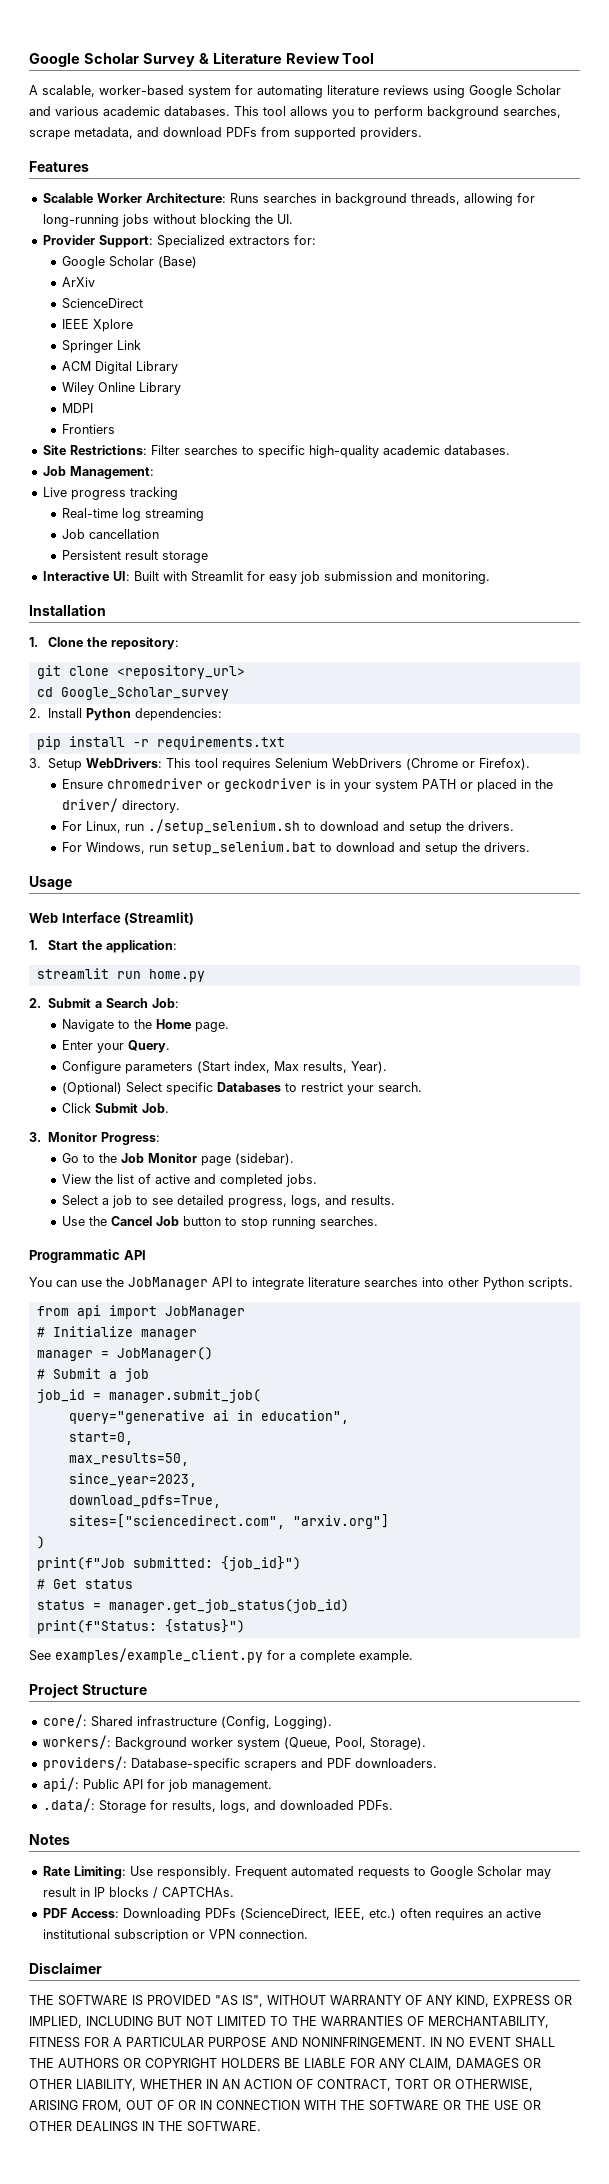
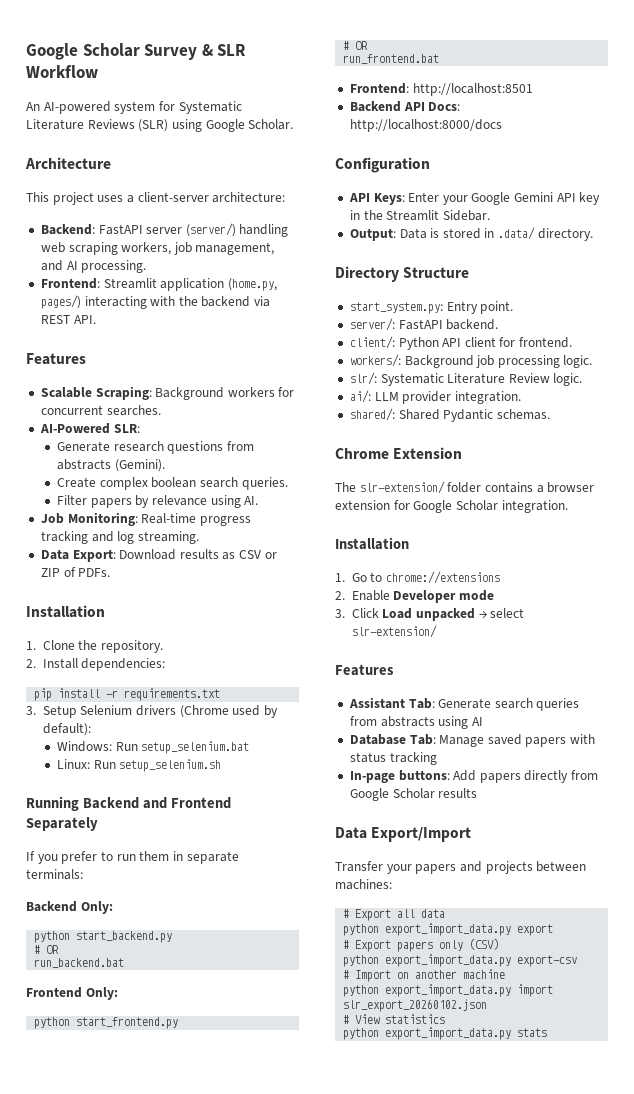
[212,52,375,64] [29,85,561,98] [29,106,561,119] [29,127,422,140] [29,161,89,172] [42,193,535,206] [42,214,293,227] [42,235,316,248] [62,256,198,269] [62,277,96,287] [62,298,144,309] [62,319,134,332] [62,340,142,353] [62,361,179,374] [62,382,182,395] [62,403,94,413] [62,424,116,434] [42,445,510,458] [42,466,154,479] [42,487,67,497] Literature Review Tool // A scalable, worker-based system for automating literature reviews using Google Scholar and various academic databases. This tool allows you to perform background searches, scrape metadata, and download PDFs from supported providers. // Features // Scalable Worker Architecture: Runs searches in background threads, allowing for long-running jobs without blocking the UI. // Provider Support: Specialized extractors for: // Google Scholar (Base) // ArXiv // ScienceDirect // IEEE Xplore // Springer Link // ACM Digital Library // Wiley Online Library // MDPI // Frontiers // Site Restrictions: Filter searches to specific high-quality academic databases. // Job Management: // Live -> [217,44,247,56] [26,65,98,78] [26,101,242,114] [26,119,294,132] [25,157,111,169] [26,192,286,205] [40,223,289,237] [40,242,275,255] [40,260,147,273] [40,278,277,291] [40,295,271,309] [40,315,96,324] [26,353,86,365] [40,386,295,400] [40,405,161,416] [39,423,140,434] [57,441,255,454] [57,459,165,472] [57,477,288,490] [57,495,259,508] [40,512,197,526] SLR Workflow // An AI-powered system for Systematic Literature Reviews (SLR) using Google Scholar. // Architecture // This project uses a client-server architecture: // Backend: FastAPI server (server/) handling web scraping workers, job management, and AI processing. // Frontend: Streamlit application (home.py, pages/) interacting with the backend via REST API. // Features // Scalable Scraping: Background workers for concurrent searches. // AI-Powered SLR: // Generate research questions from abstracts (Gemini). // Create complex boolean search queries. // Filter papers by relevance using AI. // Job Monitoring: Real-time
[62,508,205,521] [62,529,160,539] [62,550,209,563] [42,571,490,584] [29,604,106,616] [29,637,180,650] [36,665,245,679] [36,687,229,700] // Real-time log streaming // Job cancellation // Persistent result storage // Interactive UI: Built with Streamlit for easy job submission and monitoring. // Installation // 1. Clone the repository: // git clone <repository_url> // cd Google_Scholar_survey -> [91,531,199,544] [40,549,277,562] [40,567,111,577] [26,605,105,618] [26,640,164,653] and log streaming. // Data Export: Download results as CSV or ZIP of PDFs. // Installation // 1. Clone the repository.
[86,708,132,721] Python -> (78, 663) none
[86,758,531,771] [62,778,554,792] [62,798,181,813] [62,819,515,834] [62,841,531,855] [29,876,72,890] [29,912,195,925] [29,940,178,953] [36,968,205,982] [29,998,180,1008] [62,1019,230,1032] [62,1040,171,1053] [62,1061,388,1074] [62,1082,423,1095] [62,1103,170,1113] [29,1132,161,1145] [62,1153,295,1166] [62,1174,318,1187] [62,1195,396,1208] [62,1216,379,1229] [29,1249,146,1263] [29,1277,573,1290] [36,1305,245,1319] [36,1326,197,1340] [36,1347,213,1361] [36,1368,149,1382] [36,1389,261,1403] [68,1410,349,1424] [68,1432,133,1445] [68,1453,189,1466] [68,1473,197,1487] [68,1495,221,1508] [68,1514,389,1529] [36,1536,45,1549] [36,1556,301,1571] [36,1579,133,1589] [36,1599,349,1613] [36,1619,245,1634] [29,1648,413,1663] [29,1683,147,1698] [42,1714,332,1729] [42,1735,426,1750] [42,1756,437,1771] [42,1777,272,1792] [42,1798,393,1813] [29,1834,70,1845] [42,1866,551,1879] [42,1887,234,1898] [42,1908,541,1921] [42,1929,308,1942] [29,1962,102,1974] [29,1995,572,2007] [29,2016,549,2028] [29,2037,555,2048] [29,2058,541,2070] [29,2079,533,2091] [29,2100,541,2112] [29,2121,261,2132] WebDrivers: This tool requires Selenium WebDrivers (Chrome or Firefox). // Ensure chromedriver or geckodriver is in your system PATH or placed in the driver/ directory. // For Linux, run ./setup_selenium.sh to download and setup the drivers. // For Windows, run setup_selenium.bat to download and setup the drivers. // Usage // Web Interface (Streamlit) // 1. Start the application: // streamlit run home.py // 2. Submit a Search Job: // Navigate to the Home page. // Enter your Query. // Configure parameters (Start index, Max results, Year). // (Optional) Select specific Databases to restrict your search. // Click Submit Job. // 3. Monitor Progress: // Go to the Job Monitor page (sidebar). // View the list of active and completed jobs. // Select a job to see detailed progress, logs, and results. // Use the Cancel Job button to stop running searches. // Programmatic API // You can use the JobManager API to integrate literature searches into other Python scripts. // from api import JobManager // # Initialize manager // manager = JobManager() // # Submit a job // job_id = manager.submit_job( // query="generative ai in education", // start=0, // max_results=50, // since_year=2023, // download_pdfs=True, // sites=["sciencedirect.com", "arxiv.org"] // ) // print(f"Job submitted: {job_id}") // # Get status // status = manager.get_job_status(job_id) // print(f"Status: {status}") // See examples/example_client.py for a complete example. // Project Structure // core/: Shared infrastructure (Config, Logging). // workers/: Background worker system (Queue, Pool, Storage). // providers/: Database-specific scrapers and PDF downloaders. // api/: Public API for job management. // .data/: Storage for results, logs, and downloaded PDFs. // Notes // Rate Limiting: Use responsibly. Frequent automated requests to Google Scholar may result in IP blocks / CAPTCHAs. // PDF Access: Downloading PDFs (ScienceDirect, IEEE, etc.) often requires an active institutional subscription or VPN connection. // Disclaimer // THE SOFTWARE IS PROVIDED "AS IS", WITHOUT WARRANTY OF ANY KIND, EXPRESS OR IMPLIED, INCLUDING BUT NOT LIMITED TO THE WARRANTIES OF MERCHANTABILITY, FITNESS FOR A PARTICULAR PURPOSE AND NONINFRINGEMENT. IN NO EVENT SHALL THE AUTHORS OR COPYRIGHT HOLDERS BE LIABLE FOR ANY CLAIM, DAMAGES OR OTHER LIABILITY, WHETHER IN AN ACTION OF CONTRACT, TORT OR OTHERWISE, ARISING FROM, OUT OF OR IN CONNECTION WITH THE SOFTWARE OR THE USE OR OTHER DEALINGS IN THE SOFTWARE. -> [80,705,278,718] [42,723,91,736] [57,741,250,754] [57,759,222,772] [26,796,231,811] [26,817,98,831] [26,851,239,864] [26,869,83,880] [26,901,113,914] [34,931,173,943] [34,945,60,954] [34,958,125,968] [26,987,118,1000] [34,1017,179,1029] [343,41,369,50] [343,54,440,64] [349,83,533,96] [349,101,461,112] [349,119,502,132] [335,157,430,173] [348,192,601,205] [349,210,490,221] [349,227,593,241] [335,266,470,282] [349,301,514,314] [349,318,499,331] [349,336,573,350] [349,354,593,368] [349,372,583,386] [349,390,521,404] [349,408,550,422] [335,447,463,459] [335,481,595,494] [335,500,568,513] [335,537,409,550] [335,571,501,584] [335,590,495,603] [335,608,525,621] [351,625,437,638] [335,664,394,676] [348,697,580,711] [349,716,483,729] [349,734,596,747] [349,752,437,765] [349,770,599,783] [349,788,478,801] [335,827,472,842] [335,861,587,874] [335,879,392,890] [343,909,446,921] [343,923,554,936] [343,938,500,952] [343,954,578,967] [343,969,506,982] [343,984,554,997] [343,999,488,1012] [343,1014,446,1024] [343,1027,548,1040] Selenium drivers (Chrome used by default): // Windows: Run setup_selenium.bat // Linux: Run setup_selenium.sh // Running Backend and Frontend Separately // If you prefer to run them in separate terminals: // Backend Only: // python start_backend.py // # OR // run_backend.bat // Frontend Only: // python start_frontend.py // # OR // run_frontend.bat // Frontend: http://localhost:8501 // Backend API Docs: http://localhost:8000/docs // Configuration // API Keys: Enter your Google Gemini API key in the Streamlit Sidebar. // Output: Data is stored in .data/ directory. // Directory Structure // start_system.py: Entry point. // server/: FastAPI backend. // client/: Python API client for frontend. // workers/: Background job processing logic. // slr/: Systematic Literature Review logic. // ai/: LLM provider integration. // shared/: Shared Pydantic schemas. // Chrome Extension // The slr-extension/ folder contains a browser extension for Google Scholar integration. // Installation // 1. Go to chrome://extensions // 2. Enable Developer mode // 3. Click Load unpacked → select slr-extension/ // Features // Assistant Tab: Generate search queries from abstracts using AI // Database Tab: Manage saved papers with status tracking // In-page buttons: Add papers directly from Google Scholar results // Data Export/Import // Transfer your papers and projects between machines: // # Export all data // python export_import_data.py export // # Export papers only (CSV) // python export_import_data.py export-csv // # Import on another machine // python export_import_data.py import slr_export_20260102.json // # View statistics // python export_import_data.py stats

